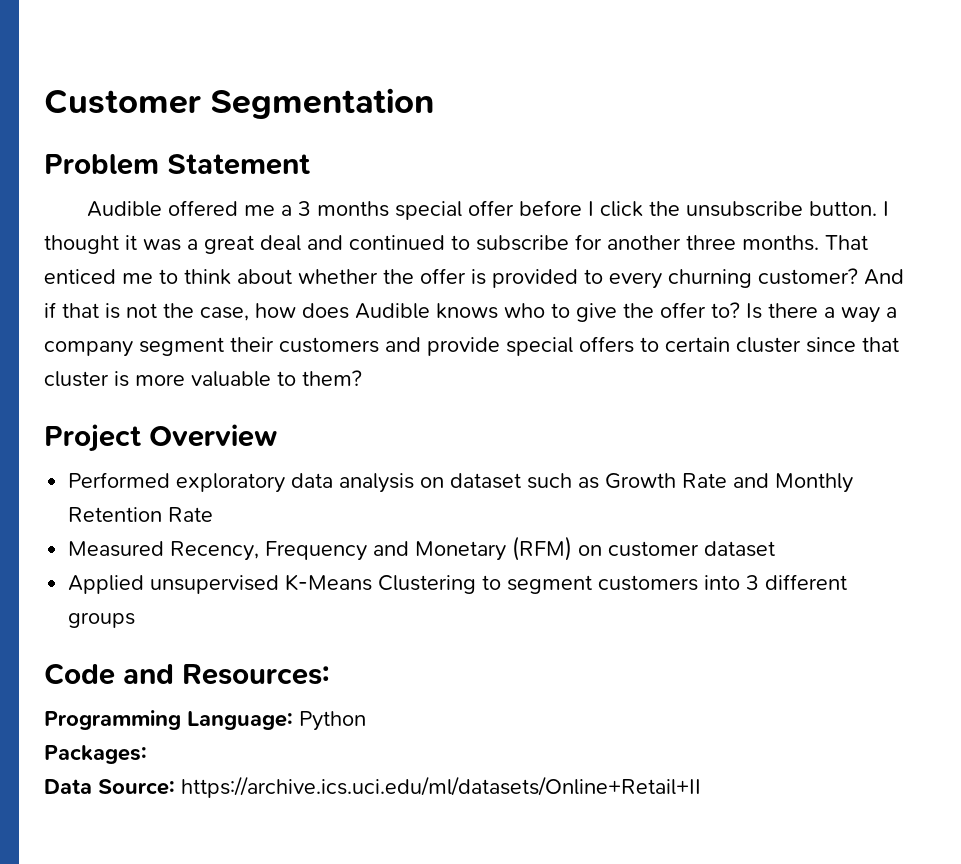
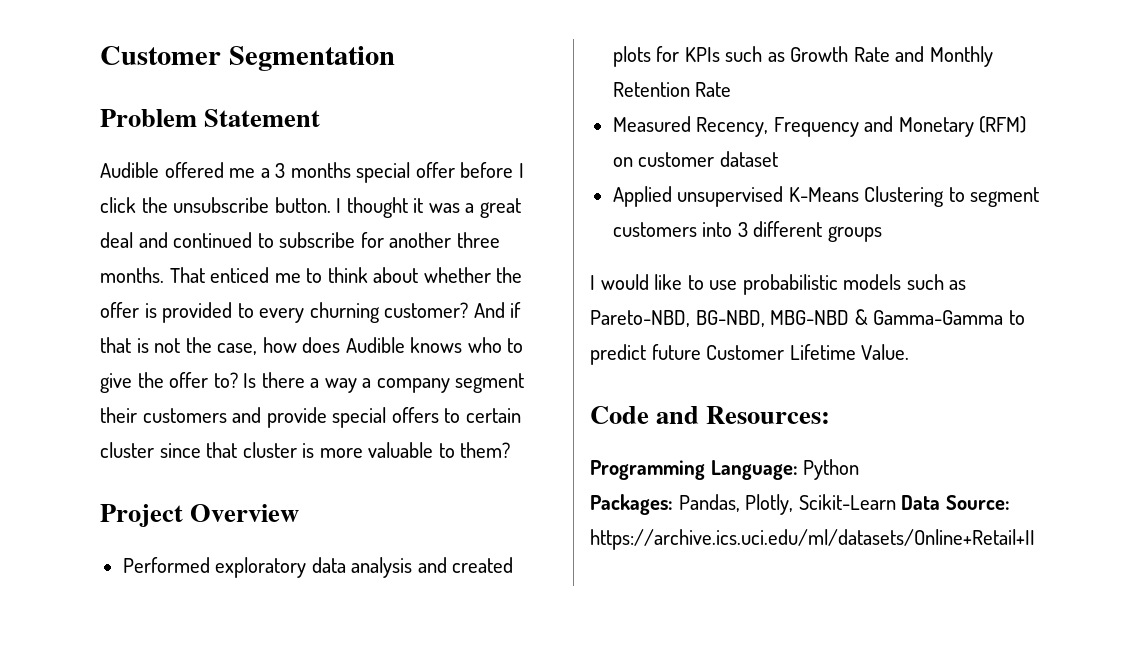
[420,473,522,489] on dataset -> [417,557,514,573] [612,46,720,67] and created plots for KPIs
(136, 620) none -> [590,274,967,295] [590,309,1025,327] [590,344,910,365] // I would like to use probabilistic models such as Pareto-NBD, BG-NBD, MBG-NBD & Gamma-Gamma to predict future Customer Lifetime Value.
(147, 754) // -> [678,494,896,515] Pandas, Plotly, Scikit-Learn

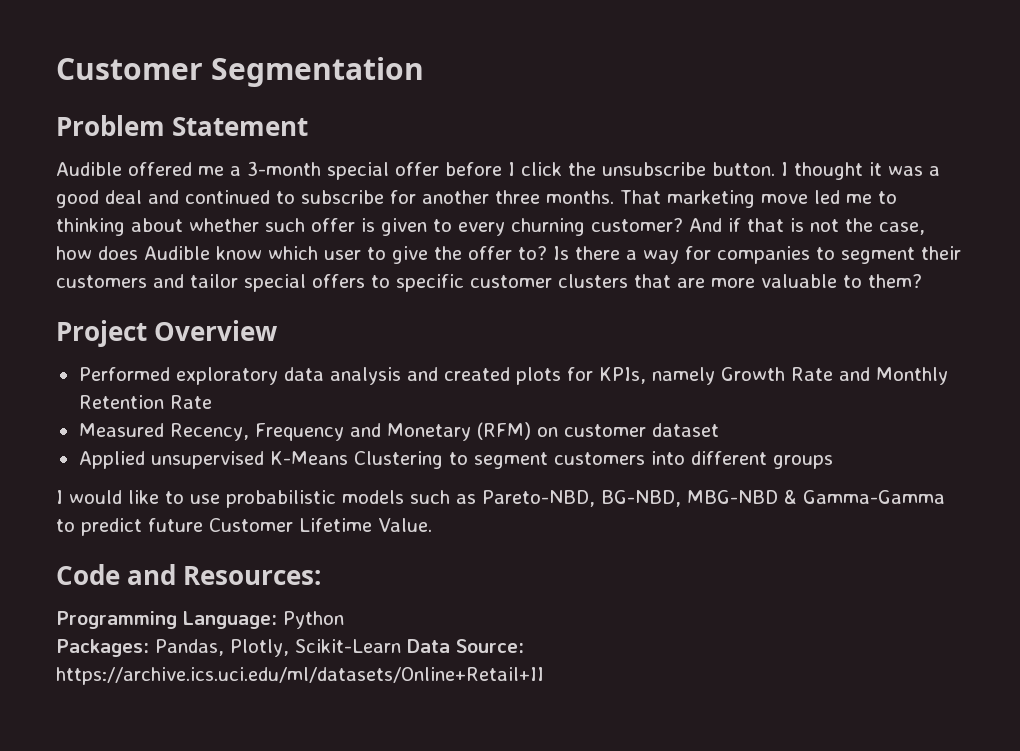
[275,162,351,178] 3 months -> [247,161,321,176] 3-month
[479,198,521,218] great -> [56,190,99,208] good
[210,267,270,283] enticed -> [667,190,840,208] marketing move led
[327,267,368,283] think -> [56,218,125,236] thinking
[496,267,523,283] the -> [265,218,305,232] such
[162,302,233,323] provided -> [381,218,427,236] given
[410,337,502,353] knows who -> [216,246,361,260] know which user
[362,378,450,393] a company -> [685,246,835,264] for companies to
[266,407,327,428] provide -> [190,274,238,288] tailor
[465,408,521,423] [100,442,315,458] certain cluster since that cluster is -> [396,274,705,292] specific customer clusters that are
[684,46,785,62] KPIs such as -> [598,367,715,385] KPIs, namely
[737,222,748,237] 3 -> (685, 458) none

